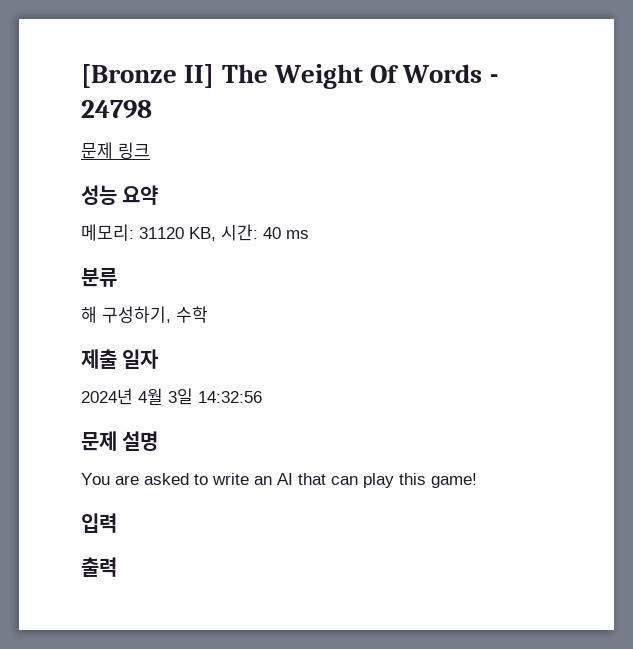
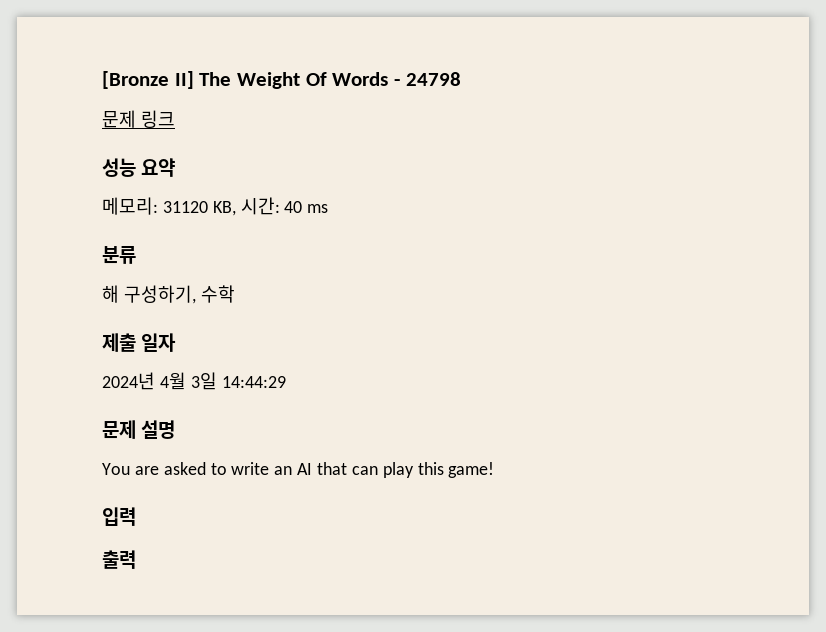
[198,391,262,403] 14:32:56 -> [221,376,286,388] 14:44:29

